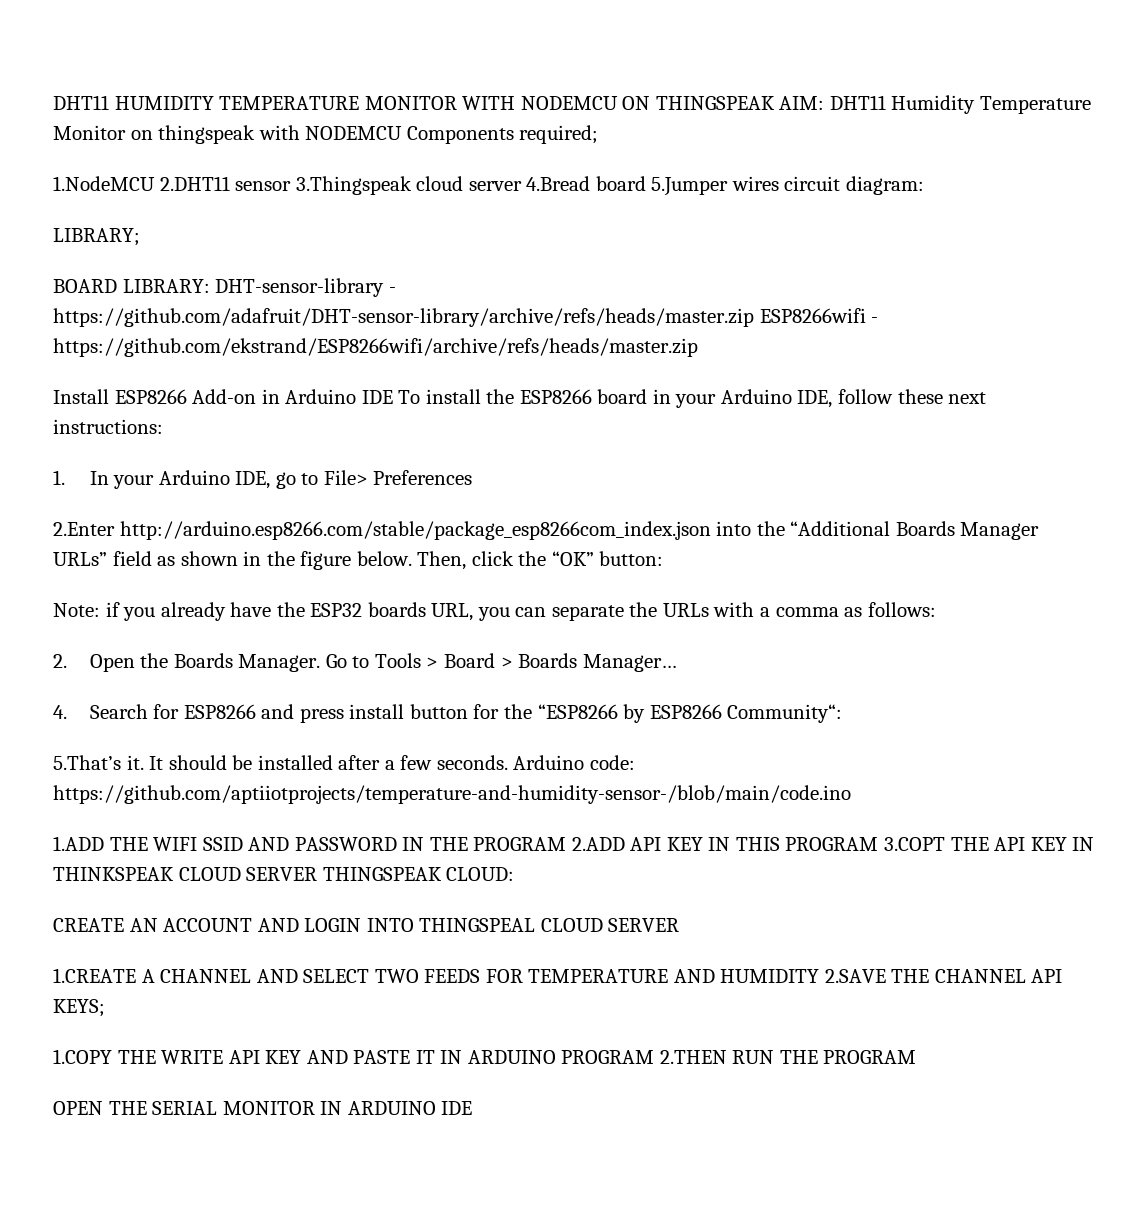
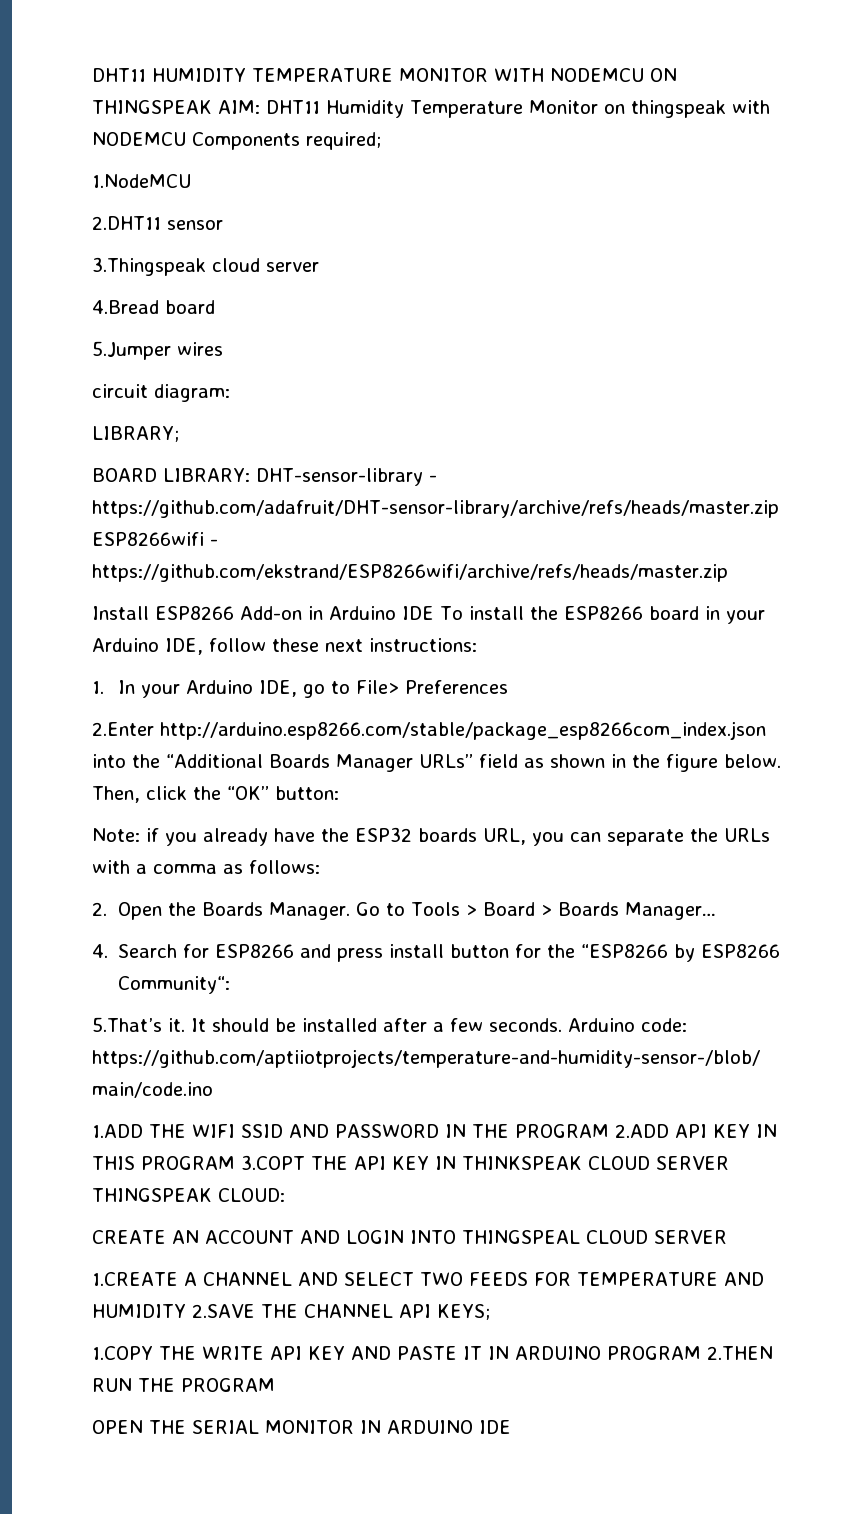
(155, 183) none -> (191, 181) //
(292, 186) none -> (223, 225) //
(522, 186) none -> (319, 267) //
(646, 183) none -> (215, 307) //
(779, 183) none -> (223, 349) //

